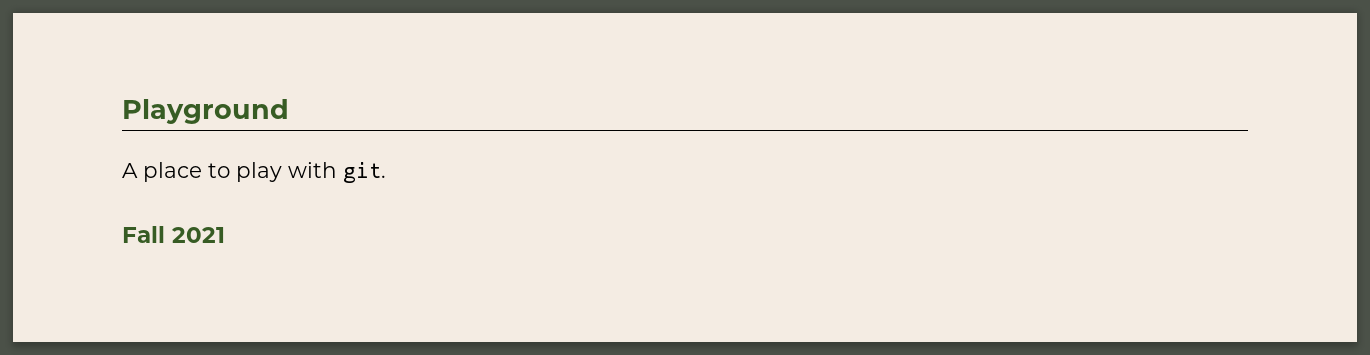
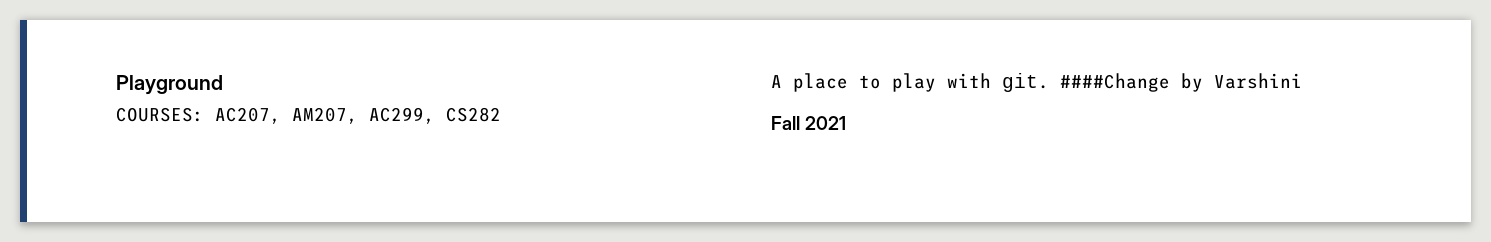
(289, 111) none -> [116,107,501,124] // COURSES: AC207, AM207, AC299, CS282
(386, 172) none -> [1060,73,1302,92] ####Change by Varshini

